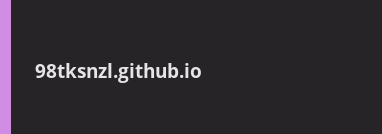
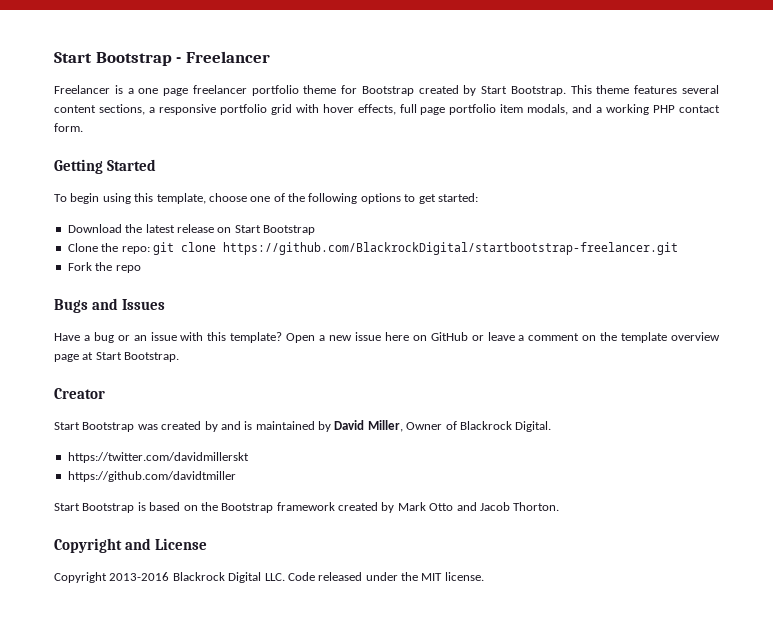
[35,63,202,83] 98tksnzl.github.io -> [54,51,270,66] [54,85,719,96] [54,104,721,115] [54,123,83,132] [54,159,157,174] [54,193,478,204] [67,224,315,235] [67,242,678,255] [67,262,141,273] [54,298,166,313] [54,332,721,343] [54,352,180,362] [54,388,105,399] [54,420,552,432] [67,452,249,463] [67,471,236,482] [54,502,560,513] [54,538,208,553] [54,572,484,583] Start Bootstrap - Freelancer // Freelancer is a one page freelancer portfolio theme for Bootstrap created by Start Bootstrap. This theme features several content sections, a responsive portfolio grid with hover effects, full page portfolio item modals, and a working PHP contact form. // Getting Started // To begin using this template, choose one of the following options to get started: // Download the latest release on Start Bootstrap // Clone the repo: git clone https://github.com/BlackrockDigital/startbootstrap-freelancer.git // Fork the repo // Bugs and Issues // Have a bug or an issue with this template? Open a new issue here on GitHub or leave a comment on the template overview page at Start Bootstrap. // Creator // Start Bootstrap was created by and is maintained by David Miller, Owner of Blackrock Digital. // https://twitter.com/davidmillerskt // https://github.com/davidtmiller // Start Bootstrap is based on the Bootstrap framework created by Mark Otto and Jacob Thorton. // Copyright and License // Copyright 2013-2016 Blackrock Digital LLC. Code released under the MIT license.

